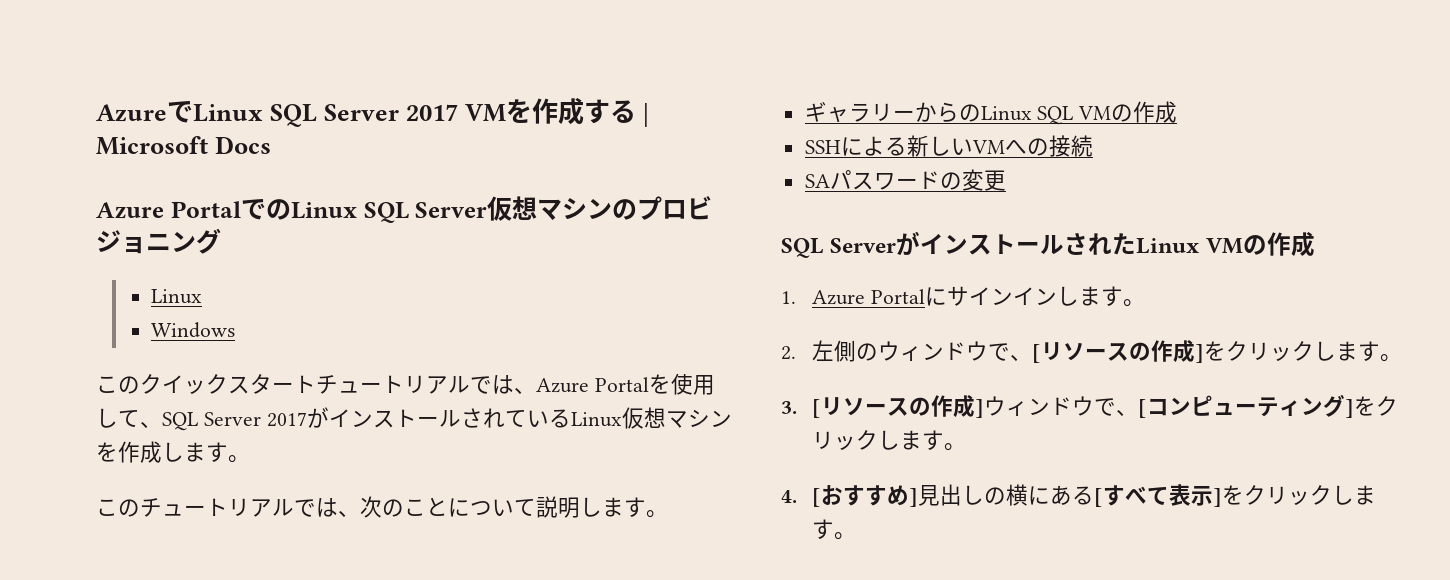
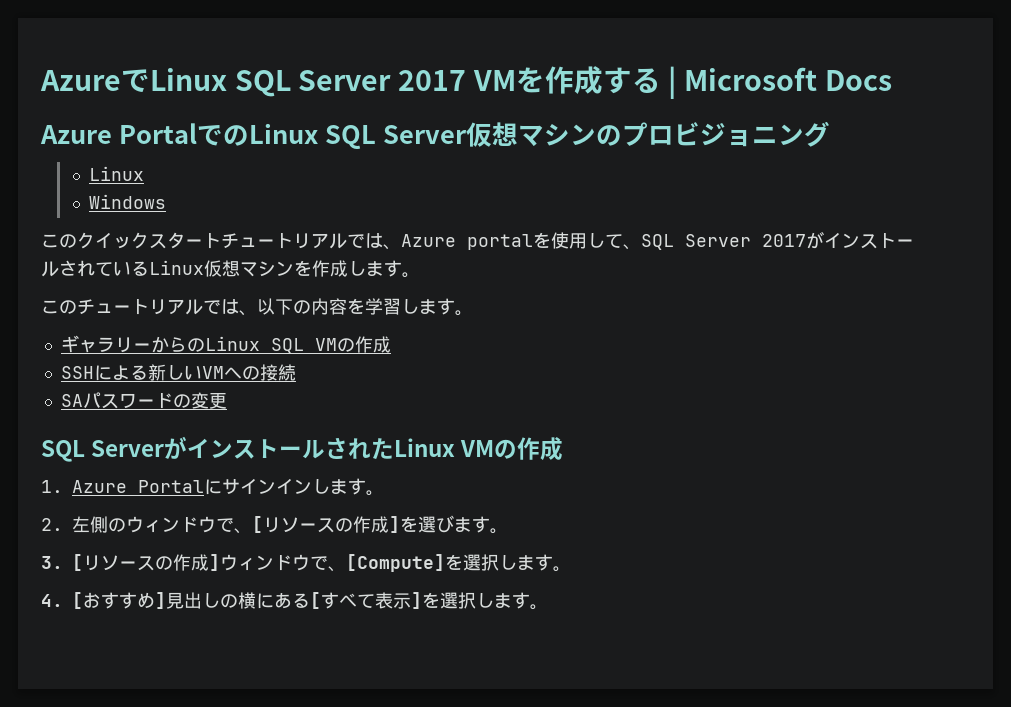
[594,377,649,392] Portal -> [467,234,533,250] portal
[360,496,580,518] 次のことについて説明 -> [257,298,401,315] 以下の内容を学習
[1226,341,1337,361] クリックし -> [418,515,454,533] 選び
[1138,394,1399,418] [812,430,879,450] [コンピューティング]をクリック -> [346,554,499,572] [Compute]を選択
[1244,485,1333,505] クリック -> [440,592,476,609] 選択

